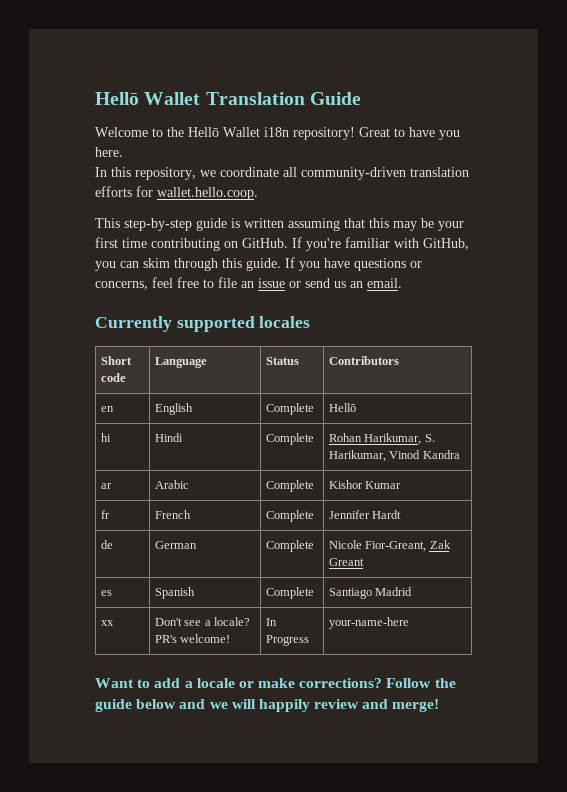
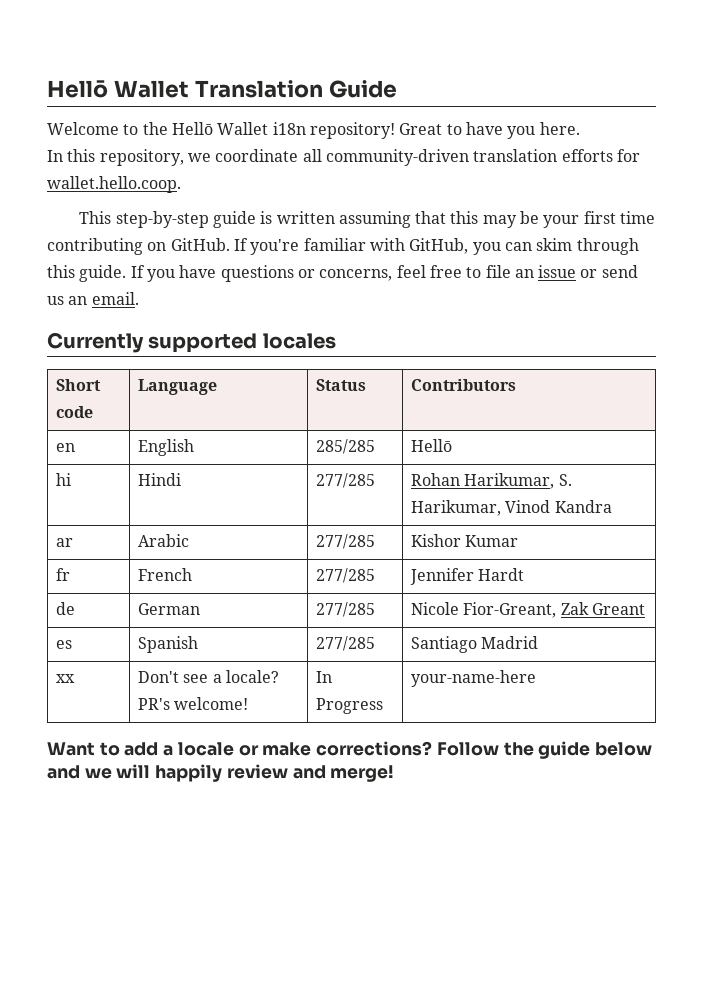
[265,403,314,415] Complete -> [315,439,375,454] 285/285
[265,433,314,445] Complete -> [315,473,375,488] 277/285
[265,480,314,492] Complete -> [315,534,375,549] 277/285
[265,510,314,522] Complete -> [315,568,375,583] 277/285
[265,540,314,552] Complete -> [315,602,375,617] 277/285
[265,587,314,599] Complete -> [315,636,375,651] 277/285

